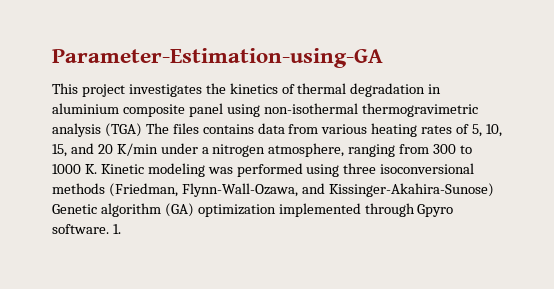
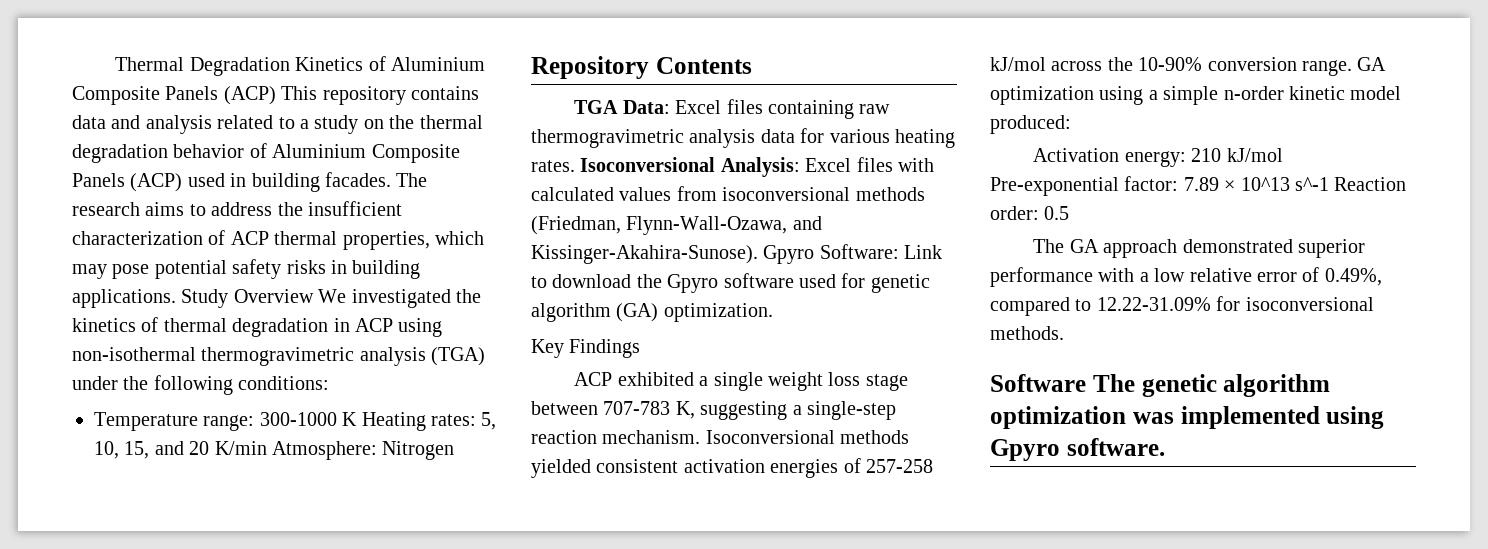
[52,48,383,68] [52,83,202,97] Parameter-Estimation-using-GA // This project investigates -> [115,56,486,76] [72,86,479,105] [72,115,483,134] [72,143,460,163] [72,172,428,192] [72,201,402,216] [72,230,484,250] [72,259,421,279] [72,289,451,308] Thermal Degradation Kinetics of Aluminium Composite Panels (ACP) This repository contains data and analysis related to a study on the thermal degradation behavior of Aluminium Composite Panels (ACP) used in building facades. The research aims to address the insufficient characterization of ACP thermal properties, which may pose potential safety risks in building applications. Study Overview We investigated
[52,103,223,117] aluminium composite panel -> [355,318,393,332] ACP
[145,123,470,137] The files contains data from various heating rates of -> [72,375,330,395] [94,412,476,431] under the following conditions: // Temperature range: 300-1000 K Heating rates:
[160,143,473,157] [52,163,377,177] under a nitrogen atmosphere, ranging from 300 to 1000 K. Kinetic modeling was performed using three -> [272,441,455,460] [531,56,752,79] [574,99,891,119] [531,128,955,148] [531,157,934,177] [531,186,717,201] Atmosphere: Nitrogen // Repository Contents // TGA Data: Excel files containing raw thermogravimetric analysis data for various heating rates. Isoconversional Analysis: Excel files with calculated values from
[328,183,494,197] [52,203,415,217] Kissinger-Akahira-Sunose) Genetic algorithm (GA) optimization implemented through -> [531,244,943,264] [531,273,930,293] [531,303,773,322] [531,339,641,358] [574,372,908,391] [531,401,896,420] [531,430,910,444] [531,458,933,478] [990,57,1387,76] [990,86,1402,105] [990,115,1071,134] [1033,148,1283,167] [990,176,1407,196] [990,206,1070,220] [1033,239,1366,258] [990,267,1382,287] [990,296,1374,316] [990,326,1064,340] [990,374,1331,397] [990,406,1385,429] Kissinger-Akahira-Sunose). Gpyro Software: Link to download the Gpyro software used for genetic algorithm (GA) optimization. // Key Findings // ACP exhibited a single weight loss stage between 707-783 K, suggesting a single-step reaction mechanism. Isoconversional methods yielded consistent activation energies of 257-258 kJ/mol across the 10-90% conversion range. GA optimization using a simple n-order kinetic model produced: // Activation energy: 210 kJ/mol Pre-exponential factor: 7.89 × 10^13 s^-1 Reaction order: 0.5 // The GA approach demonstrated superior performance with a low relative error of 0.49%, compared to 12.22-31.09% for isoconversional methods. // Software The genetic algorithm optimization was implemented using
[112,224,121,234] 1. -> (1165, 447) none

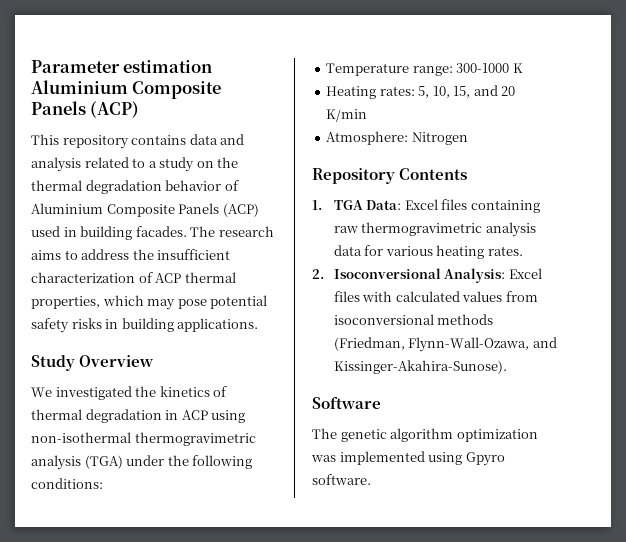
[115,56,486,76] [72,86,276,105] Thermal Degradation Kinetics of Aluminium Composite Panels (ACP) -> [31,60,213,73] [31,80,222,99] [31,101,140,118] Parameter estimation Aluminium Composite Panels (ACP) //
(176, 298) none -> (259, 325) //
(314, 296) none -> (155, 361) //
(358, 419) none -> (523, 68) //
(267, 448) none -> (368, 115) //
(752, 65) none -> [312,200,322,210] 1.
(575, 166) none -> [312,269,324,279] // 2.
[763,244,943,264] [531,273,930,293] [531,303,773,322] [531,339,641,358] [574,372,908,391] [531,401,896,420] [531,430,910,444] [531,458,933,478] [990,57,1387,76] [990,86,1402,105] [990,115,1071,134] [1033,148,1283,167] [990,176,1407,196] [990,206,1070,220] [1033,239,1366,258] [990,267,1382,287] [990,296,1374,316] [990,326,1064,340] Gpyro Software: Link to download the Gpyro software used for genetic algorithm (GA) optimization. // Key Findings // ACP exhibited a single weight loss stage between 707-783 K, suggesting a single-step reaction mechanism. Isoconversional methods yielded consistent activation energies of 257-258 kJ/mol across the 10-90% conversion range. GA optimization using a simple n-order kinetic model produced: // Activation energy: 210 kJ/mol Pre-exponential factor: 7.89 × 10^13 s^-1 Reaction order: 0.5 // The GA approach demonstrated superior performance with a low relative error of 0.49%, compared to 12.22-31.09% for isoconversional methods. -> (507, 367) none
(1086, 383) none -> (381, 403) //

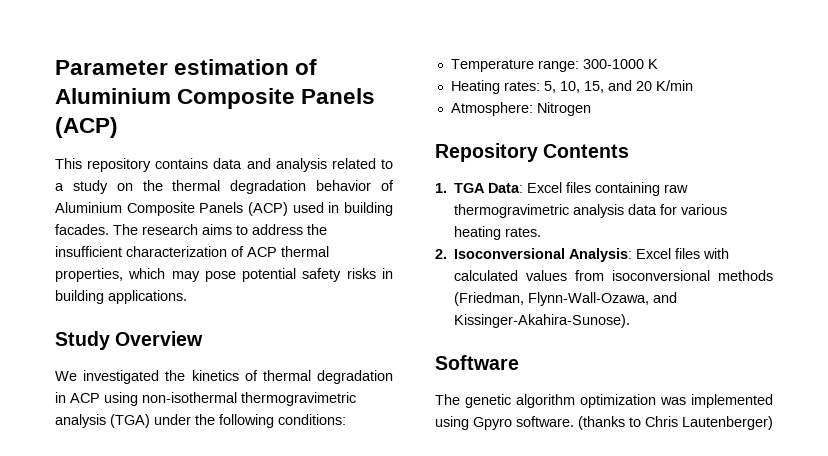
(213, 66) none -> [295,59,318,75] of
(371, 479) none -> [578,416,773,430] (thanks to Chris Lautenberger)

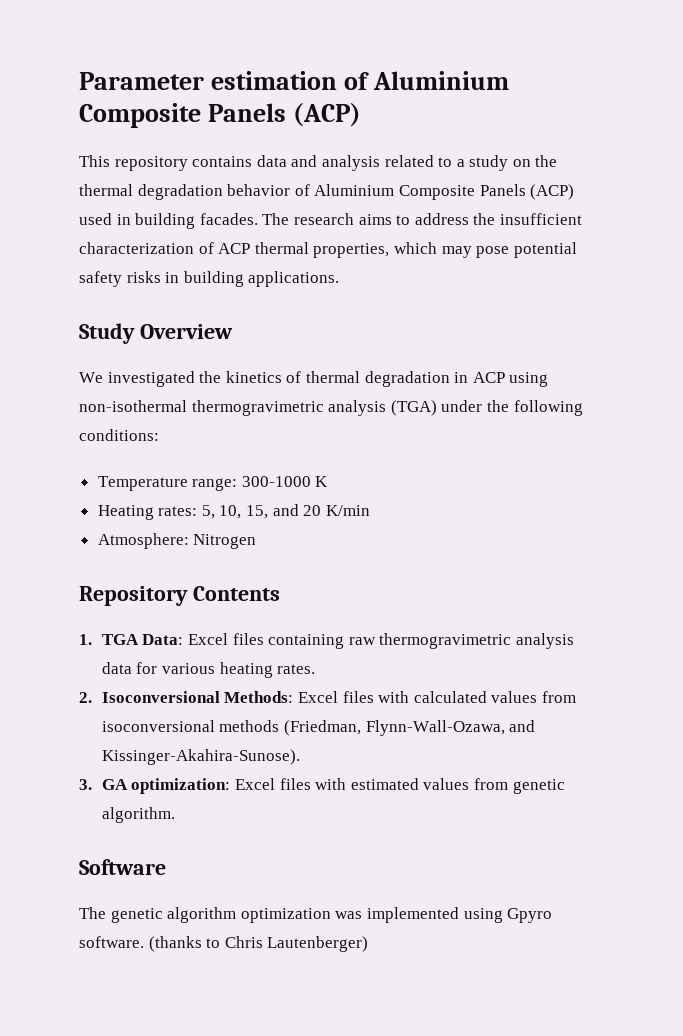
[569,248,633,262] Analysis: -> [224,691,294,703] Methods:
(631, 321) none -> [79,778,565,794] [101,807,175,823] // 3. GA optimization: Excel files with estimated values from genetic algorithm.

